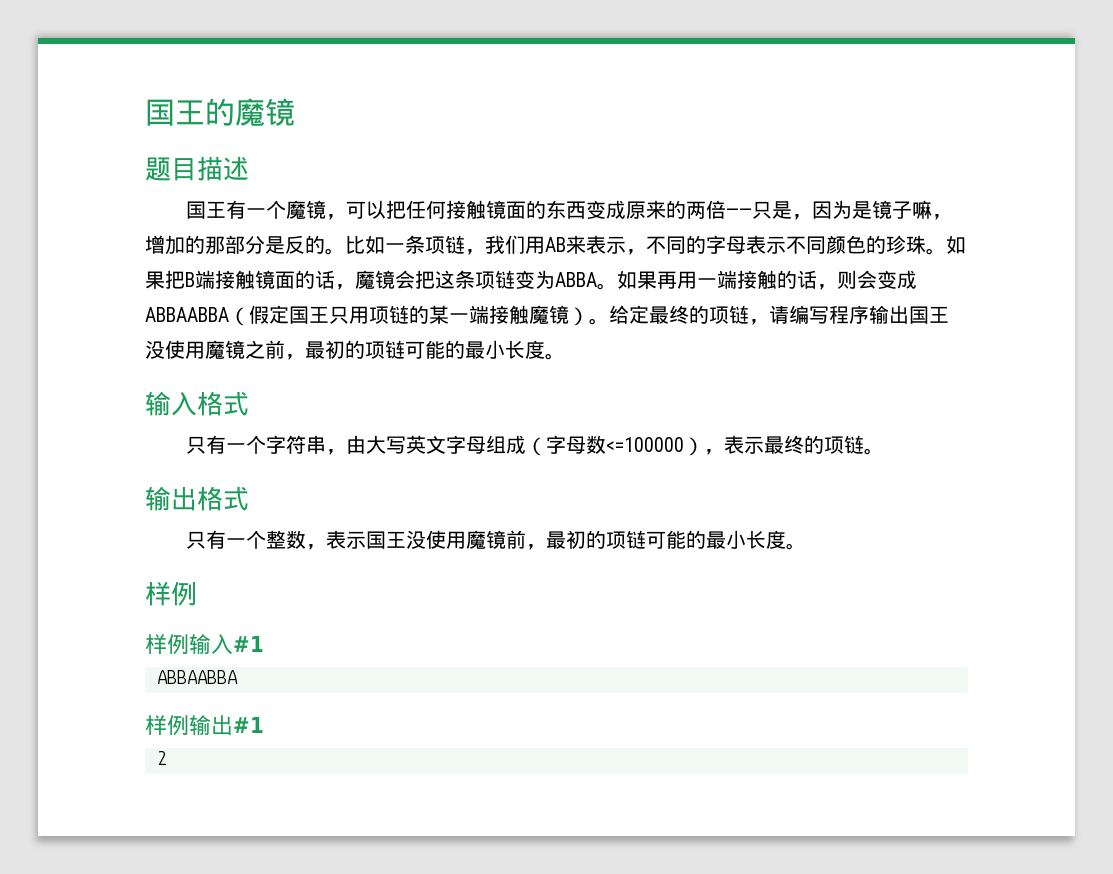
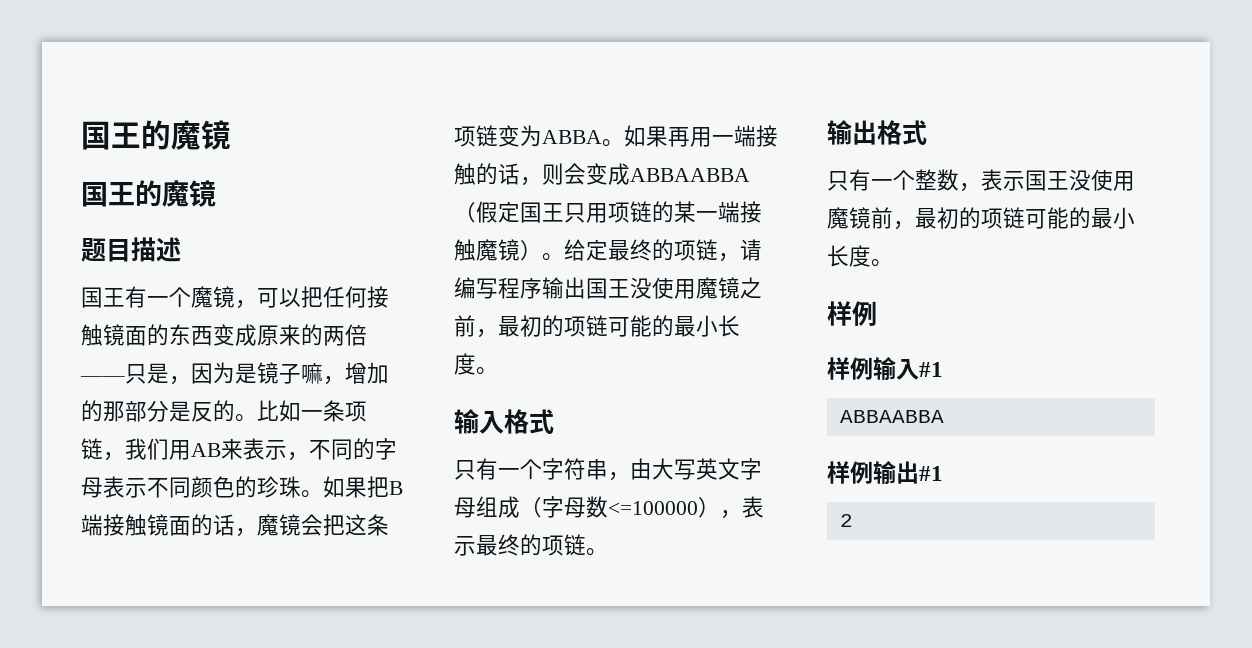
[145,98,295,126] 国王的魔镜 -> [81,120,231,150] [81,180,216,207] 国王的魔镜 // 国王的魔镜

